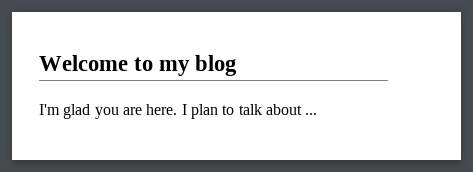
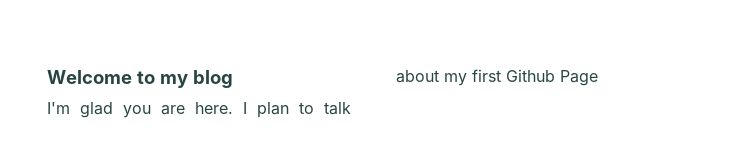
[305,113,318,115] ... -> [444,69,598,86] my first Github Page

